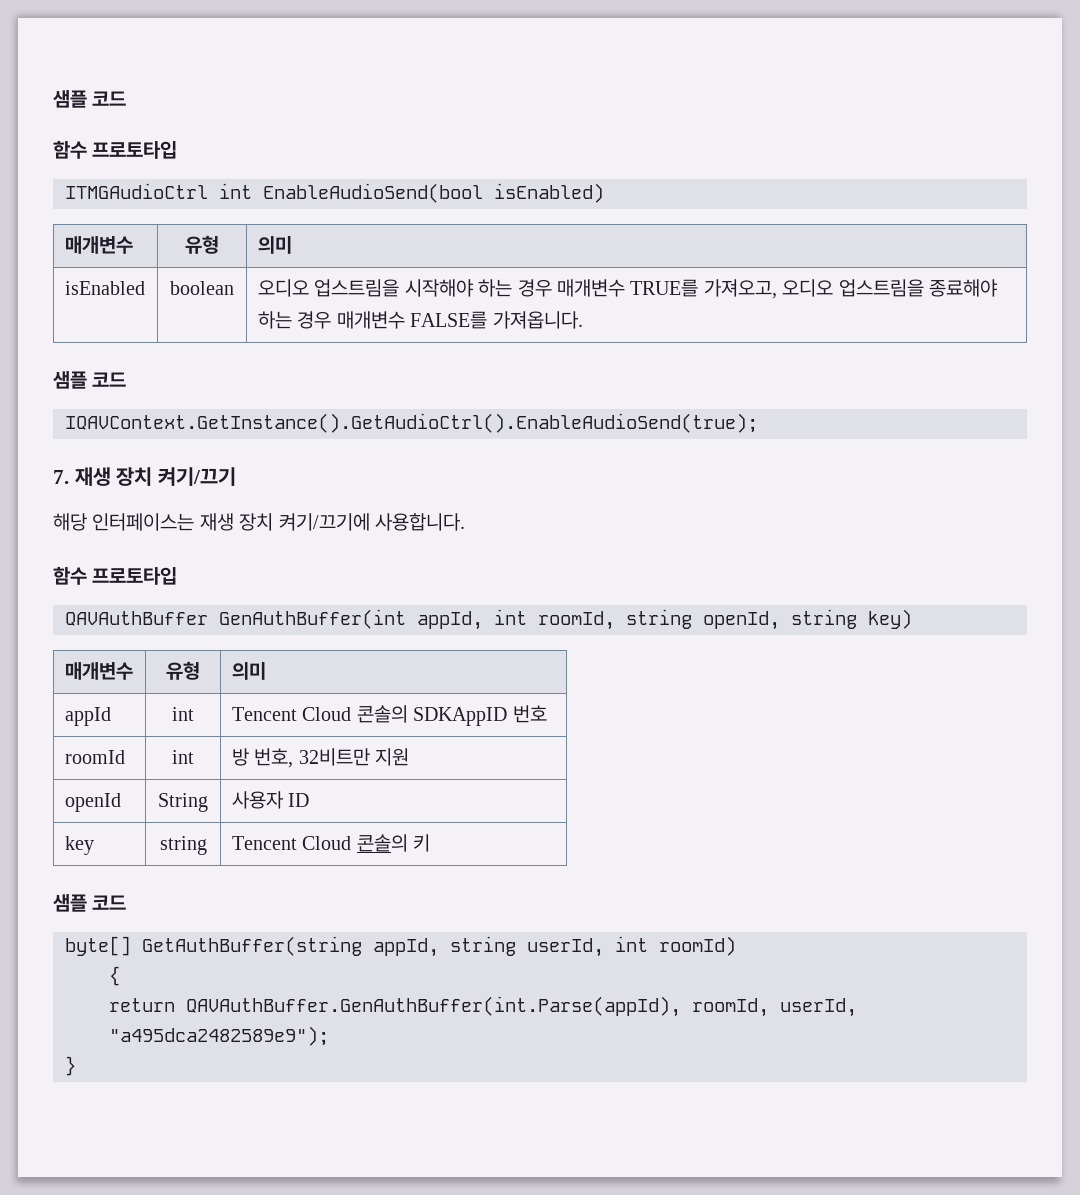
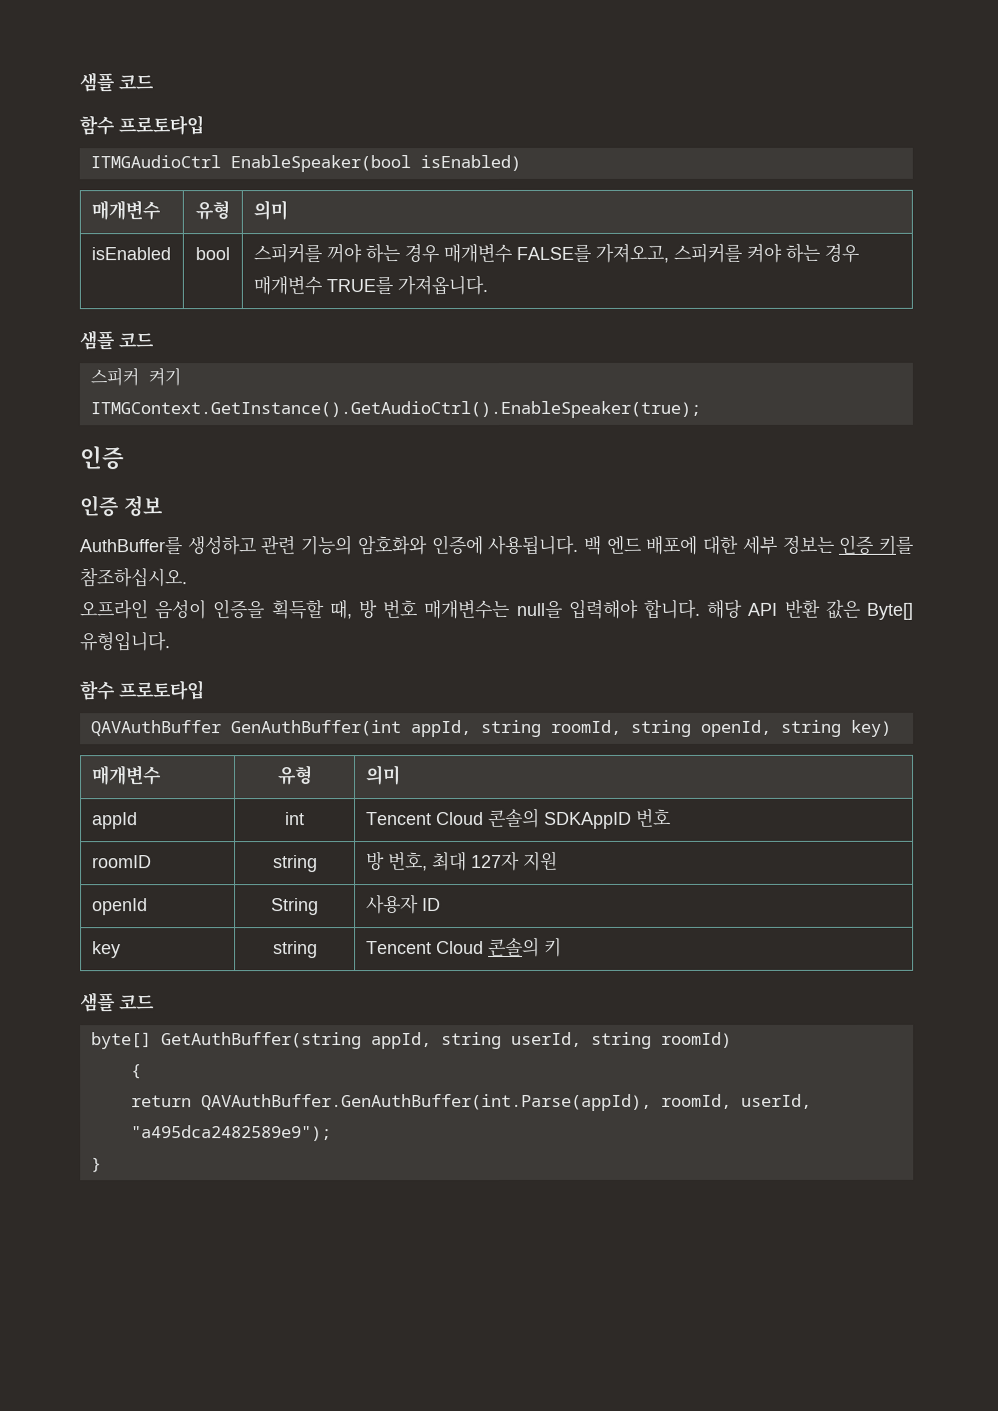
[219,183,483,203] int EnableAudioSend(bool -> [229,155,411,173] EnableSpeaker(bool
[170,281,234,295] [257,279,997,299] [257,311,583,329] [53,371,127,389] [65,413,758,433] [53,467,237,486] [53,513,465,531] boolean | 오디오 업스트림을 시작해야 하는 경우 매개변수 TRUE를 가져오고, 오디오 업스트림을 종료해야 하는 경우 매개변수 FALSE를 가져옵니다. // 샘플 코드 // IQAVContext.GetInstance().GetAudioCtrl().EnableAudioSend(true); // 7. 재생 장치 켜기/끄기 // 해당 인터페이스는 재생 장치 켜기/끄기에 사용합니다. -> [195,247,230,261] [252,242,859,264] [252,275,488,296] [79,330,154,351] [89,368,181,387] [89,400,701,419] [79,446,124,470] [79,495,162,517] [79,534,913,556] [79,567,187,588] [79,598,914,620] [79,631,170,652] bool | 스피커를 꺼야 하는 경우 매개변수 FALSE를 가져오고, 스피커를 켜야 하는 경우 매개변수 TRUE를 가져옵니다. // 샘플 코드 // 스피커 켜기 // ITMGContext.GetInstance().GetAudioCtrl().EnableSpeaker(true); // 인증 // 인증 정보 // AuthBuffer를 생성하고 관련 기능의 암호화와 인증에 사용됩니다. 백 엔드 배포에 대한 세부 정보는 인증 키를 참조하십시오. // 오프라인 음성이 인증을 획득할 때, 방 번호 매개변수는 null을 입력해야 합니다. 해당 API 반환 값은 Byte[] 유형입니다.
[494,609,527,625] int -> [480,719,542,738] string
[64,750,125,764] [172,750,194,764] roomId | int -> [91,855,152,869] [272,855,318,873] roomID | string
[298,748,370,766] 32비트만 -> [431,850,520,872] 최대 127자
[615,936,648,952] int -> [590,1031,652,1049] string

